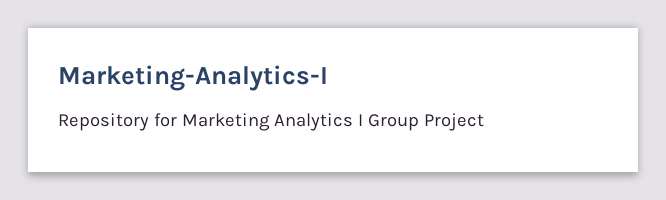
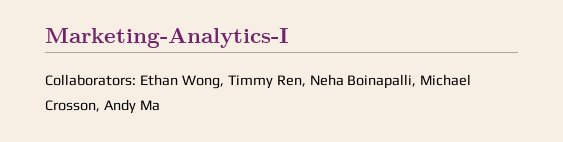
[58,113,484,131] Repository for Marketing Analytics I Group Project -> [45,74,472,89] [45,99,160,114] Collaborators: Ethan Wong, Timmy Ren, Neha Boinapalli, Michael Crosson, Andy Ma

